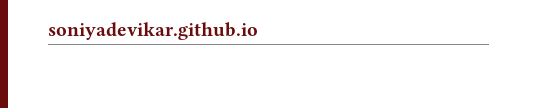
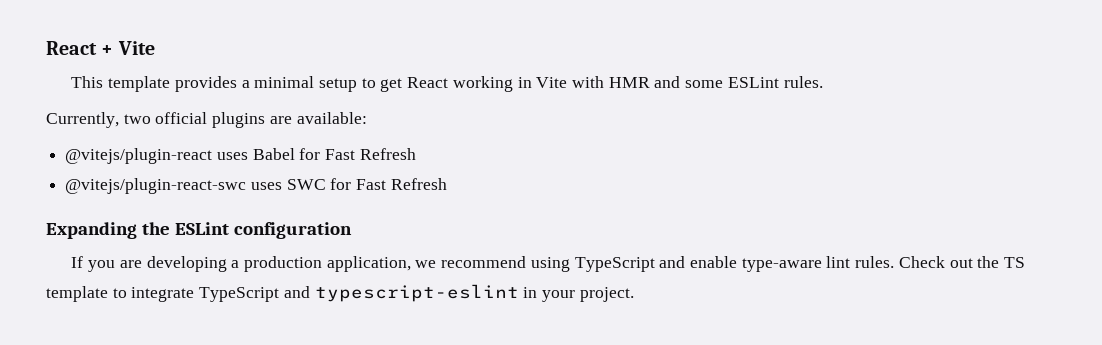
[48,22,258,40] soniyadevikar.github.io -> [46,41,155,55] [71,76,823,92] [46,112,367,128] [65,148,416,164] [65,178,447,194] [46,222,352,239] [71,256,1026,272] [46,284,634,302] React + Vite // This template provides a minimal setup to get React working in Vite with HMR and some ESLint rules. // Currently, two official plugins are available: // @vitejs/plugin-react uses Babel for Fast Refresh // @vitejs/plugin-react-swc uses SWC for Fast Refresh // Expanding the ESLint configuration // If you are developing a production application, we recommend using TypeScript and enable type-aware lint rules. Check out the TS template to integrate TypeScript and typescript-eslint in your project.

